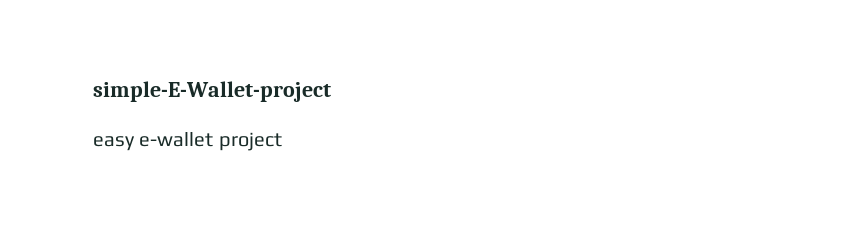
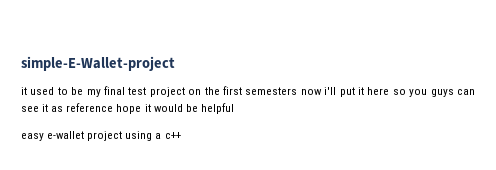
(331, 91) none -> [21,86,475,97] [21,103,234,114] // it used to be my final test project on the first semesters now i'll put it here so you guys can see it as reference hope it would be helpful
(282, 141) none -> [125,131,181,141] using a c++

